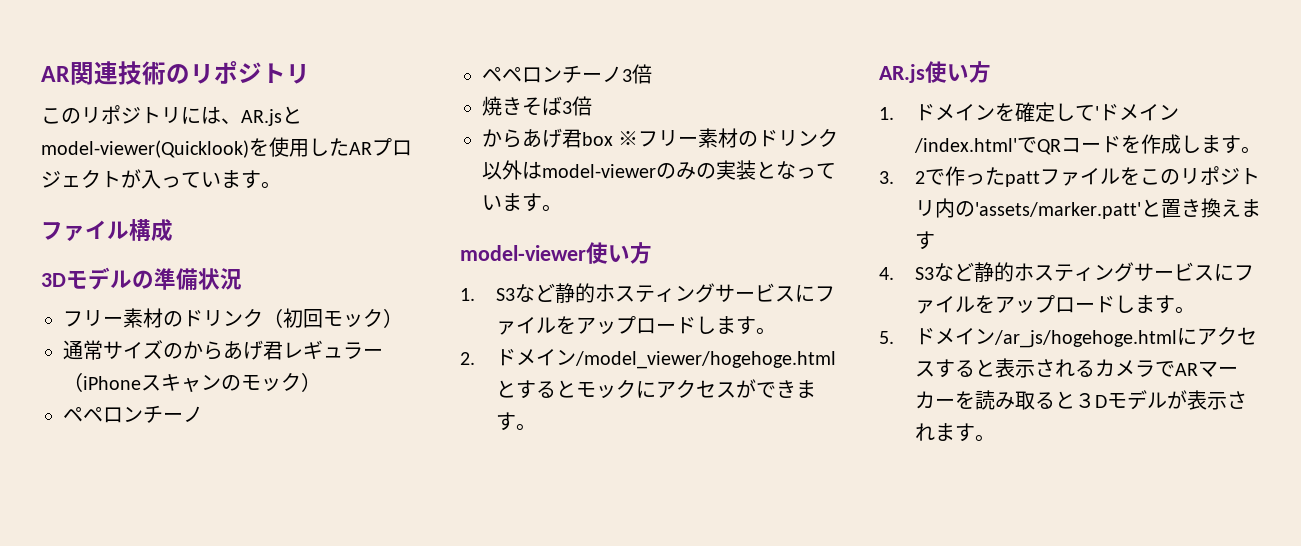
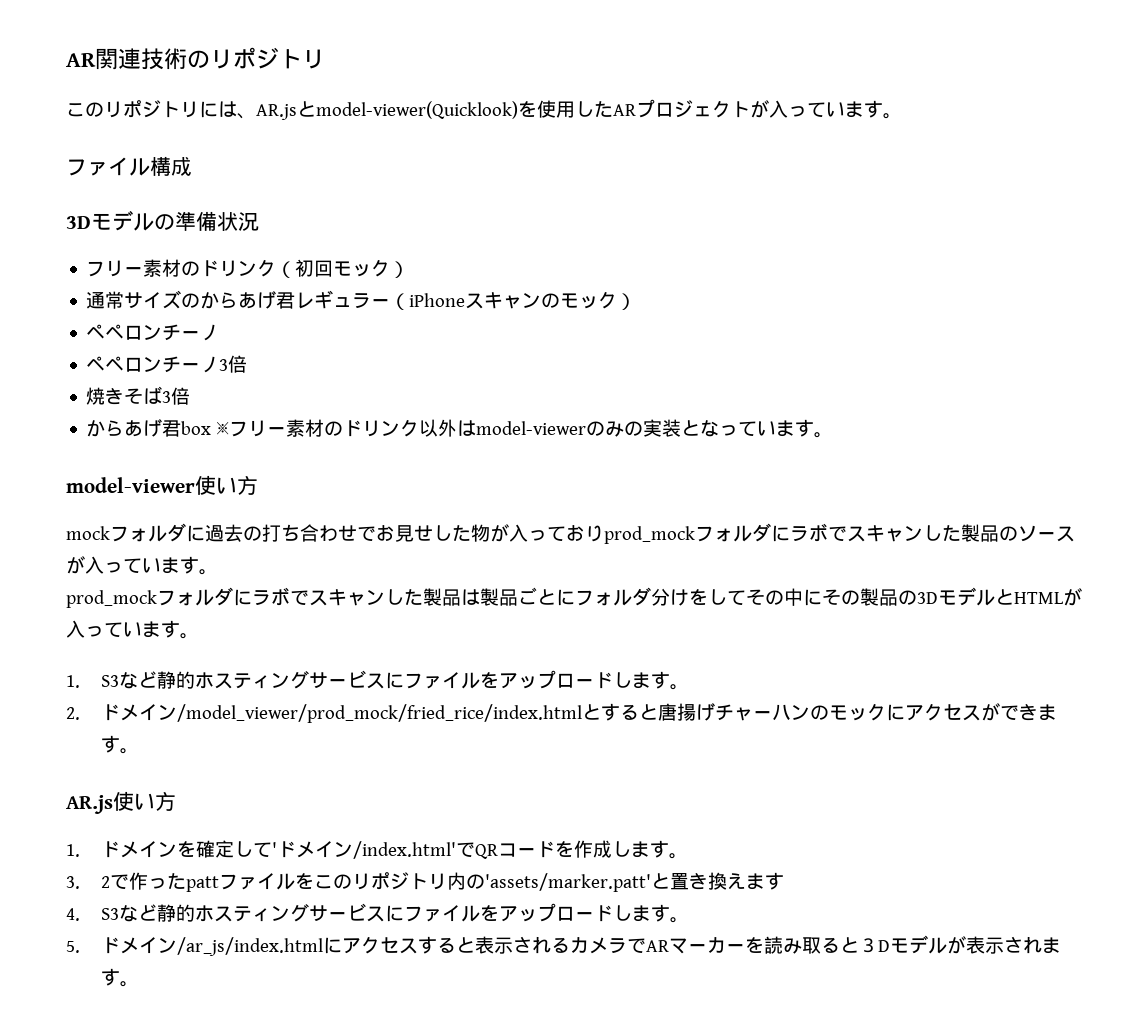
(652, 253) none -> [66,523,1075,544] [66,556,218,575] [66,587,1082,608] [66,620,199,639] // mockフォルダに過去の打ち合わせでお見せした物が入っておりprod_mockフォルダにラボでスキャンした製品のソースが入っています。 // prod_mockフォルダにラボでスキャンした製品は製品ごとにフォルダ分けをしてその中にその製品の3DモデルとHTMLが入っています。
[575,351,837,369] /model_viewer/hogehoge.html -> [177,704,583,723] /model_viewer/prod_mock/fried_rice/index.html
(577, 389) none -> [658,703,830,721] 唐揚げチャーハンの
[994,330,1178,348] /ar_js/hogehoge.html -> [177,937,324,956] /ar_js/index.html

